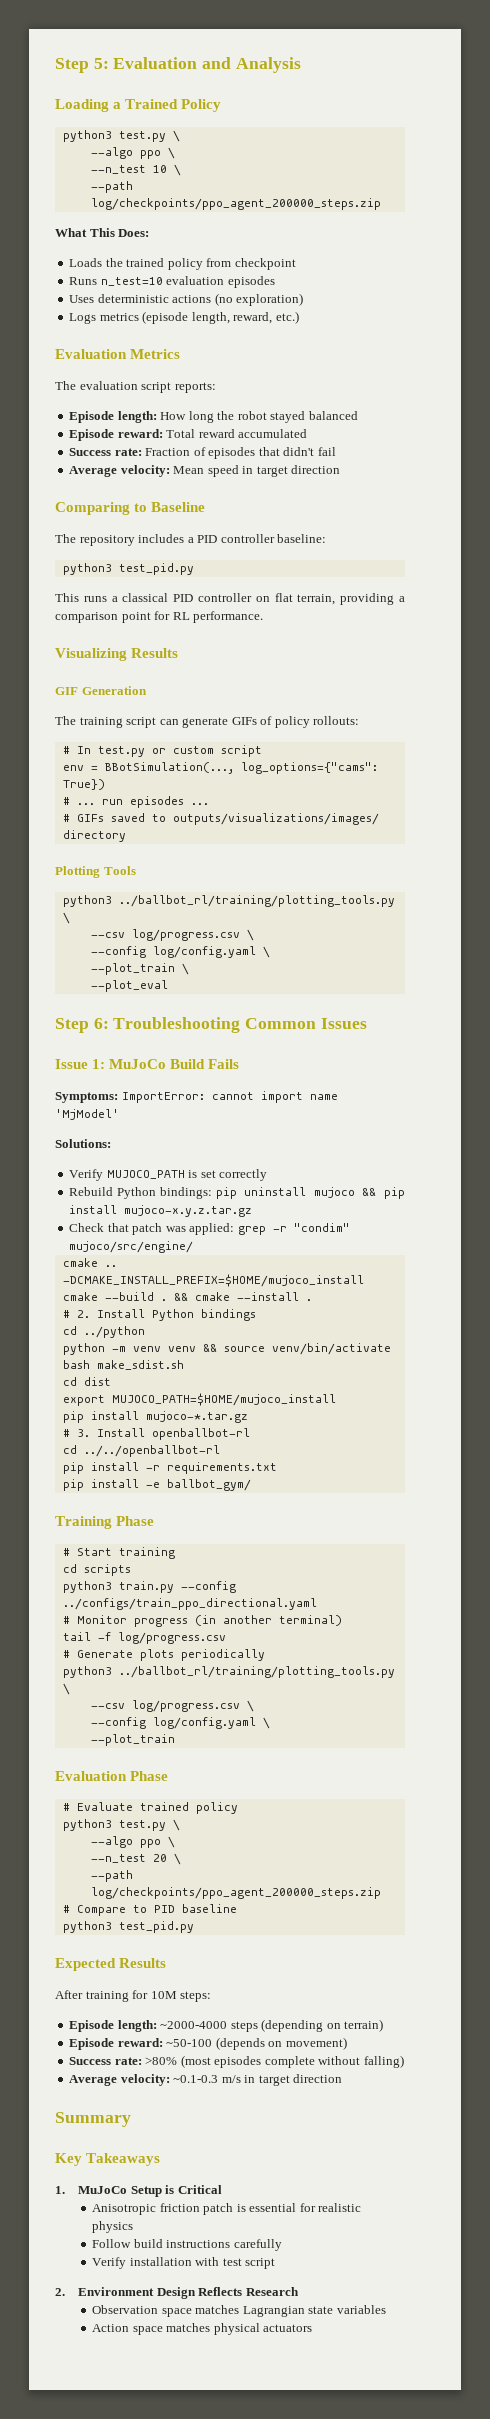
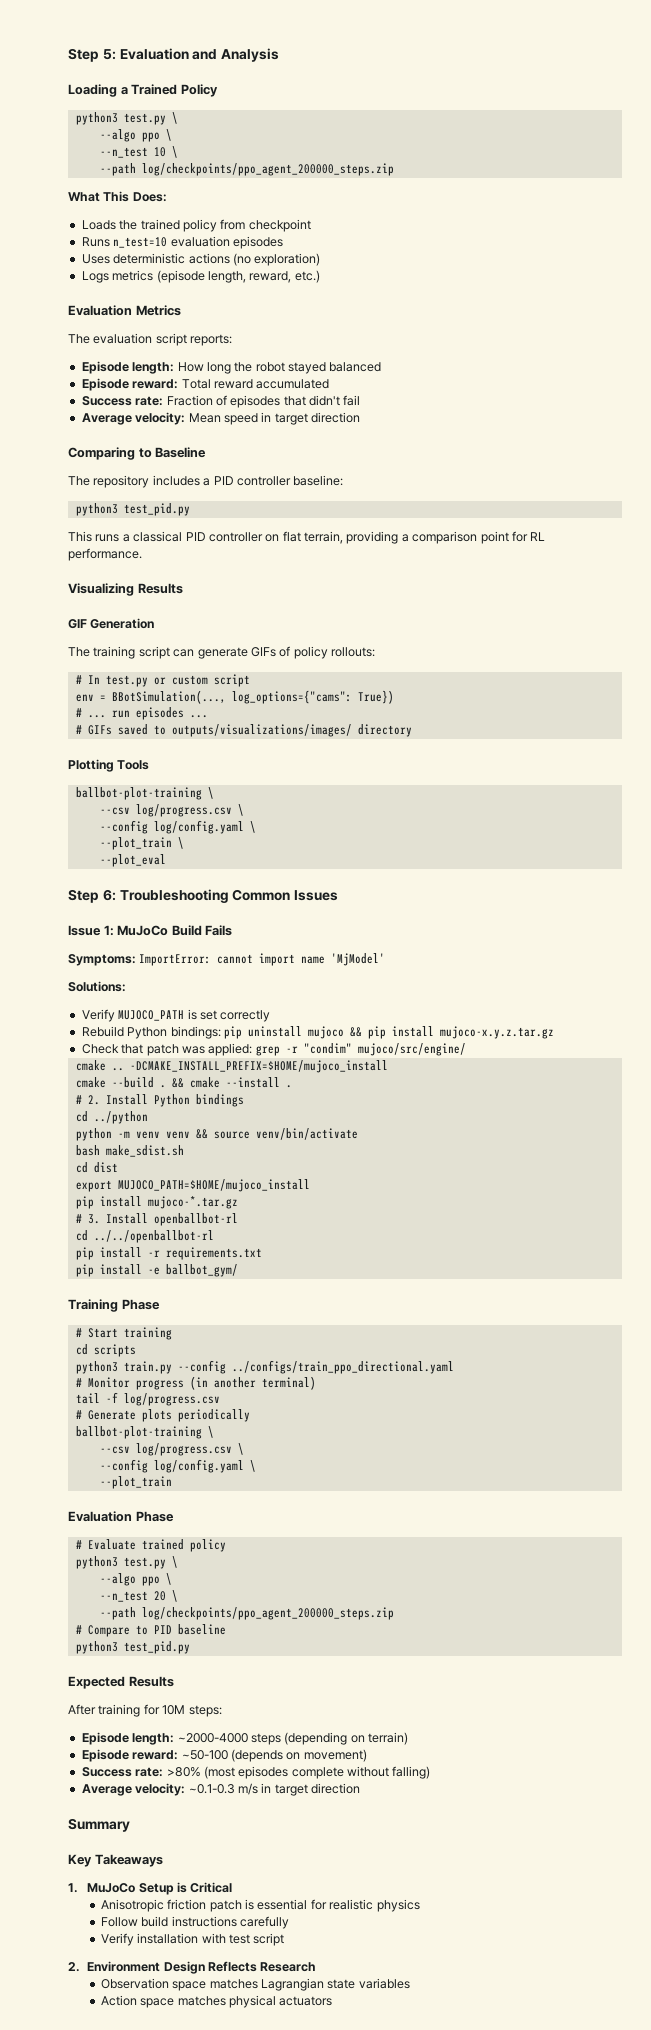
[62,895,395,907] python3 ../ballbot_rl/training/plotting_tools.py -> [75,787,202,800] ballbot-plot-training
[62,1666,395,1678] python3 ../ballbot_rl/training/plotting_tools.py -> [75,1426,202,1439] ballbot-plot-training

